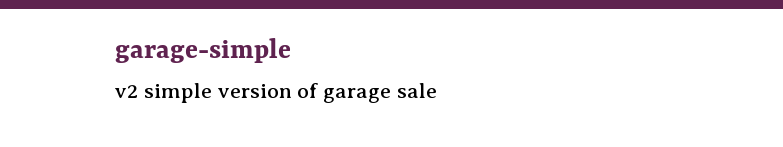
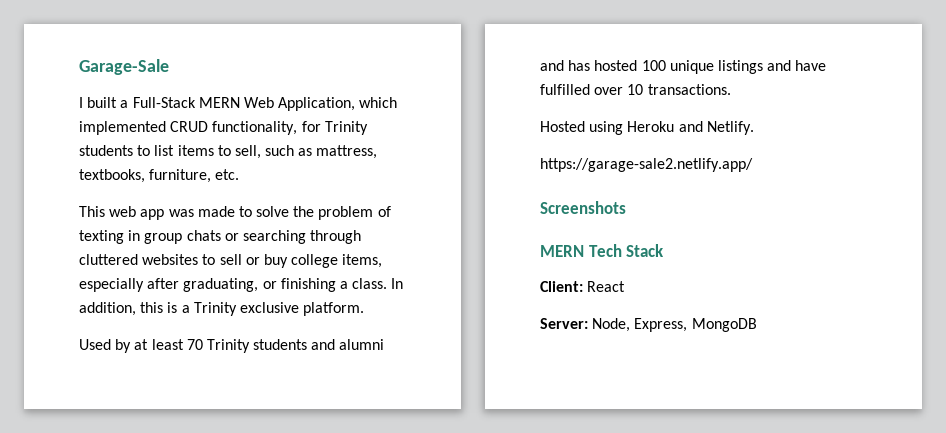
[115,38,291,63] [115,83,438,103] garage-simple // v2 simple version of garage sale -> [79,59,169,75] [79,97,398,111] [79,121,368,135] [79,145,378,159] [79,169,240,183] [79,206,391,220] [79,230,362,244] [79,254,383,268] [79,278,404,292] [79,302,365,316] [79,339,385,353] [540,60,827,74] [540,84,731,95] [540,121,754,135] [540,158,753,172] [540,201,626,214] [540,244,665,257] [540,281,626,292] [540,318,757,332] Garage-Sale // I built a Full-Stack MERN Web Application, which implemented CRUD functionality, for Trinity students to list items to sell, such as mattress, textbooks, furniture, etc. // This web app was made to solve the problem of texting in group chats or searching through cluttered websites to sell or buy college items, especially after graduating, or finishing a class. In addition, this is a Trinity exclusive platform. // Used by at least 70 Trinity students and alumni and has hosted 100 unique listings and have fulfilled over 10 transactions. // Hosted using Heroku and Netlify. // https://garage-sale2.netlify.app/ // Screenshots // MERN Tech Stack // Client: React // Server: Node, Express, MongoDB

